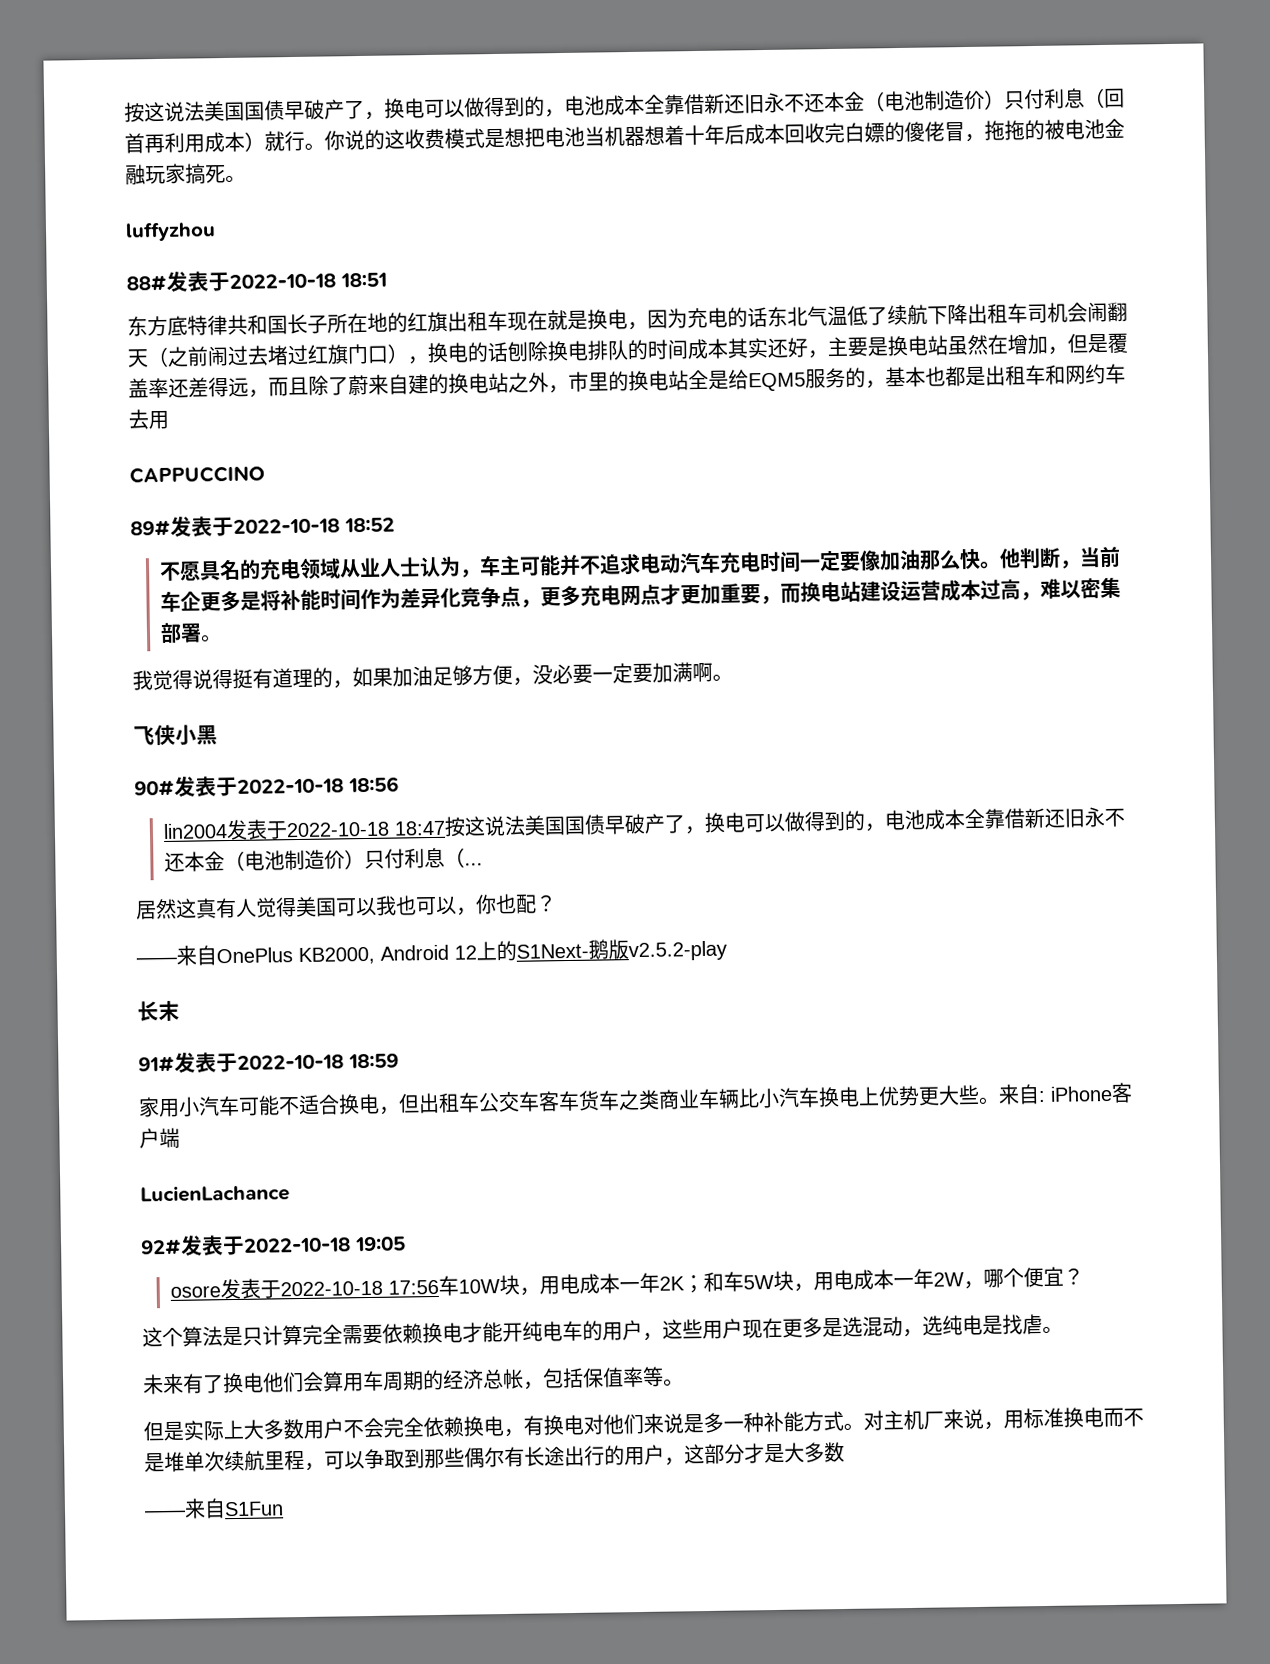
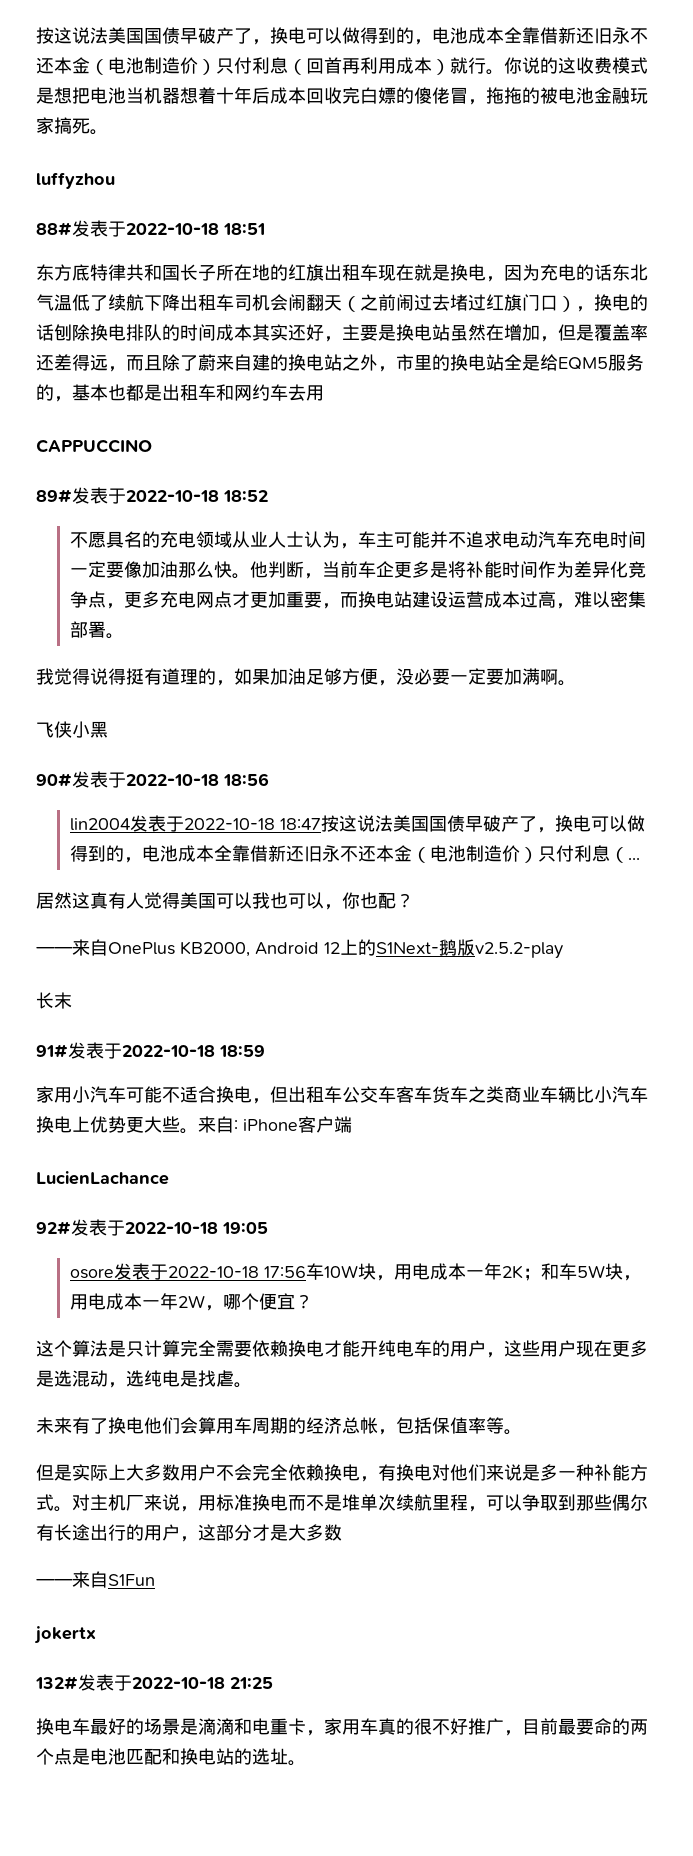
(284, 1509) none -> [34,1626,96,1644] [35,1674,273,1691] [36,1718,648,1736] [36,1748,306,1766] // jokertx // 132#发表于2022-10-18 21:25 // 换电车最好的场景是滴滴和电重卡，家用车真的很不好推广，目前最要命的两个点是电池匹配和换电站的选址。

